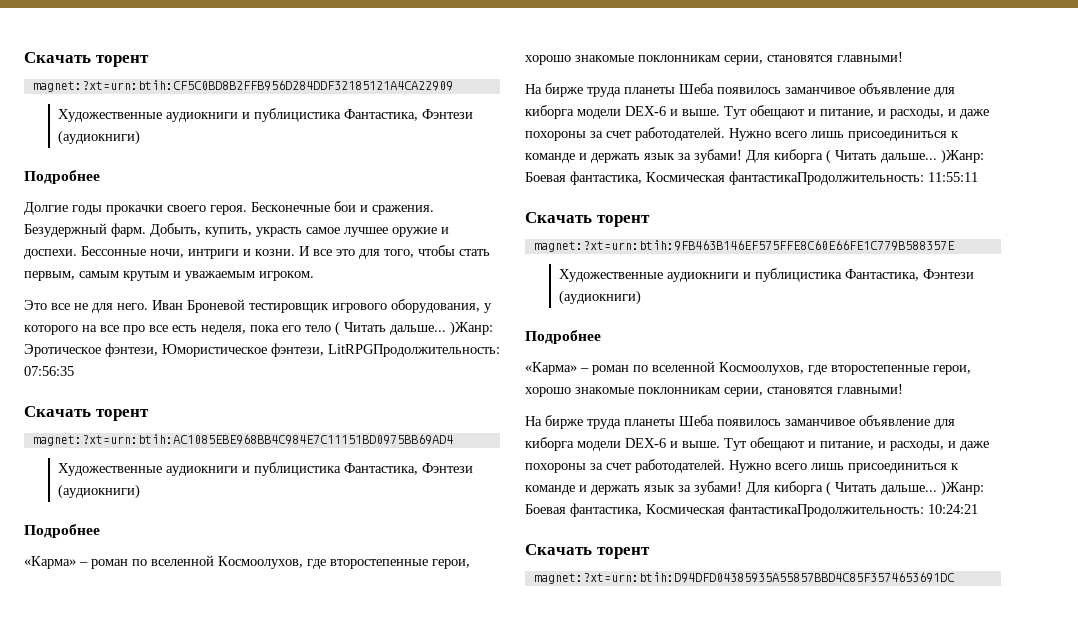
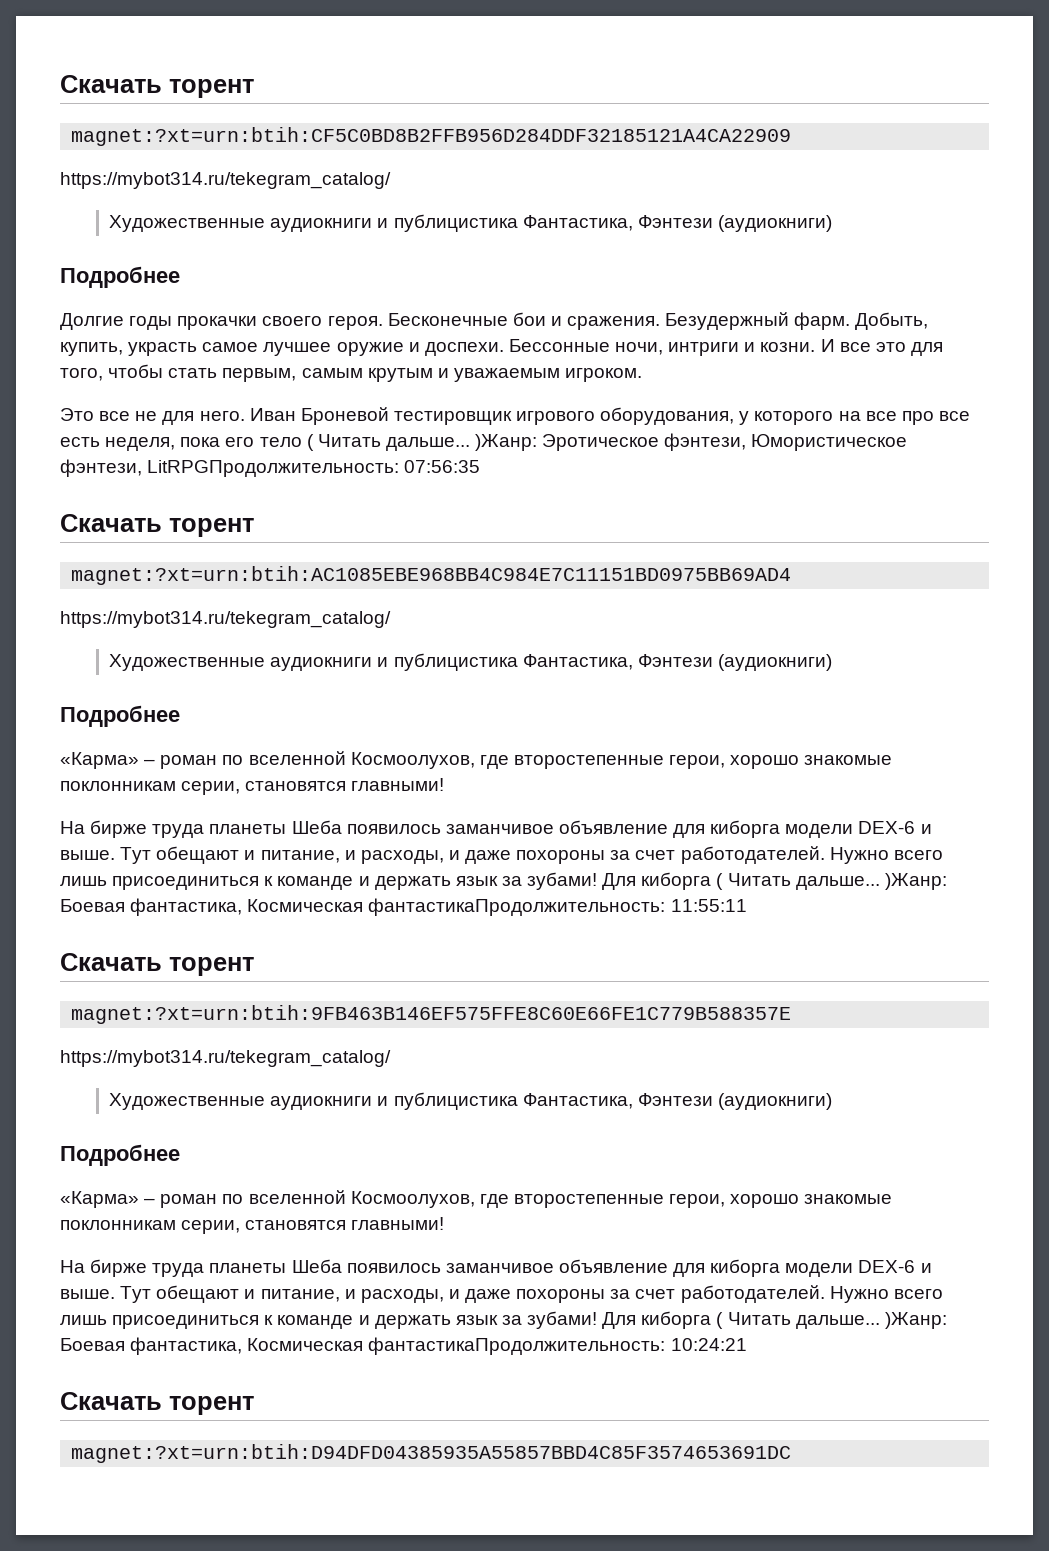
(453, 86) none -> [60,172,391,189] // https://mybot314.ru/tekegram_catalog/
(453, 440) none -> [60,611,391,628] // https://mybot314.ru/tekegram_catalog/
(955, 246) none -> [60,1050,391,1067] // https://mybot314.ru/tekegram_catalog/

